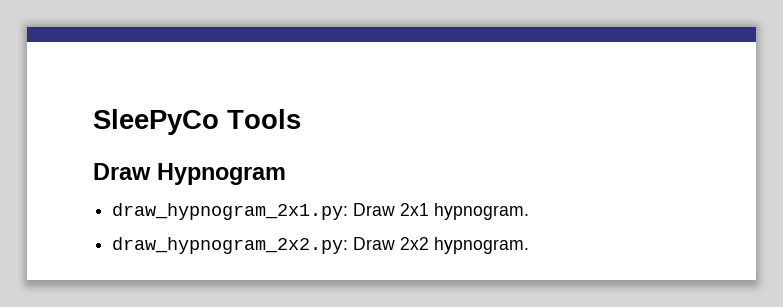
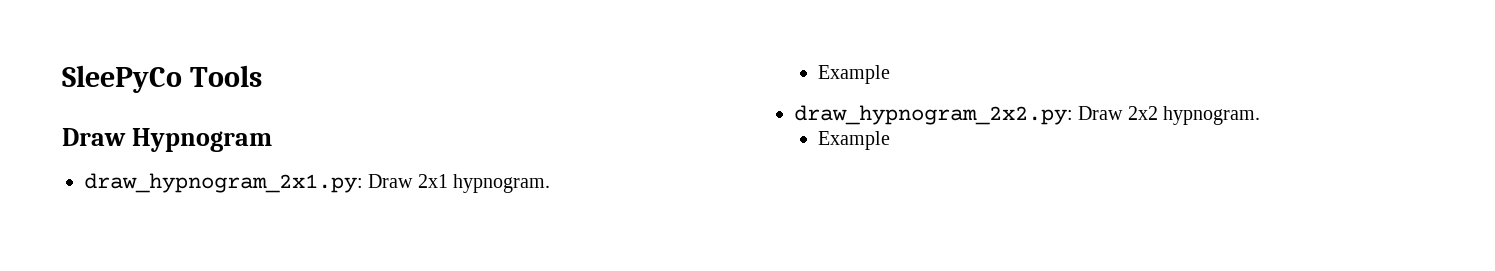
(530, 211) none -> [818,65,891,84] // Example
(530, 245) none -> [818,131,891,150] // Example

